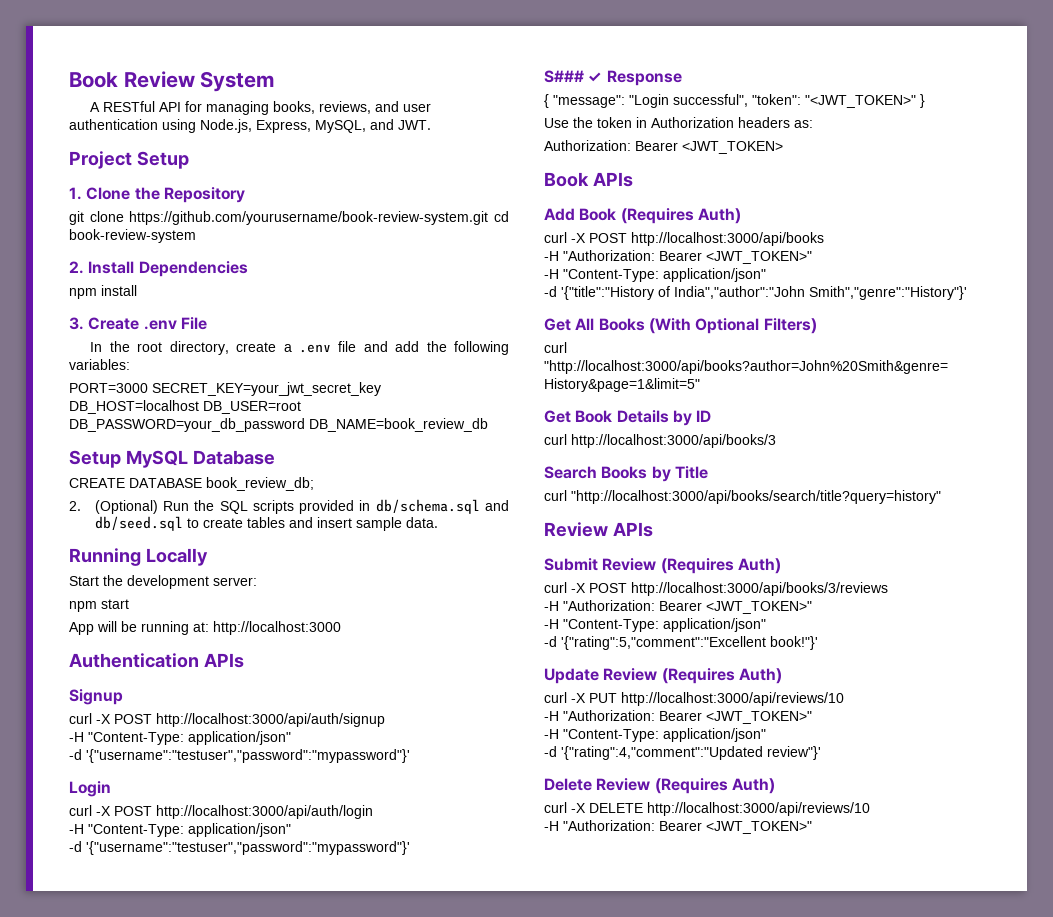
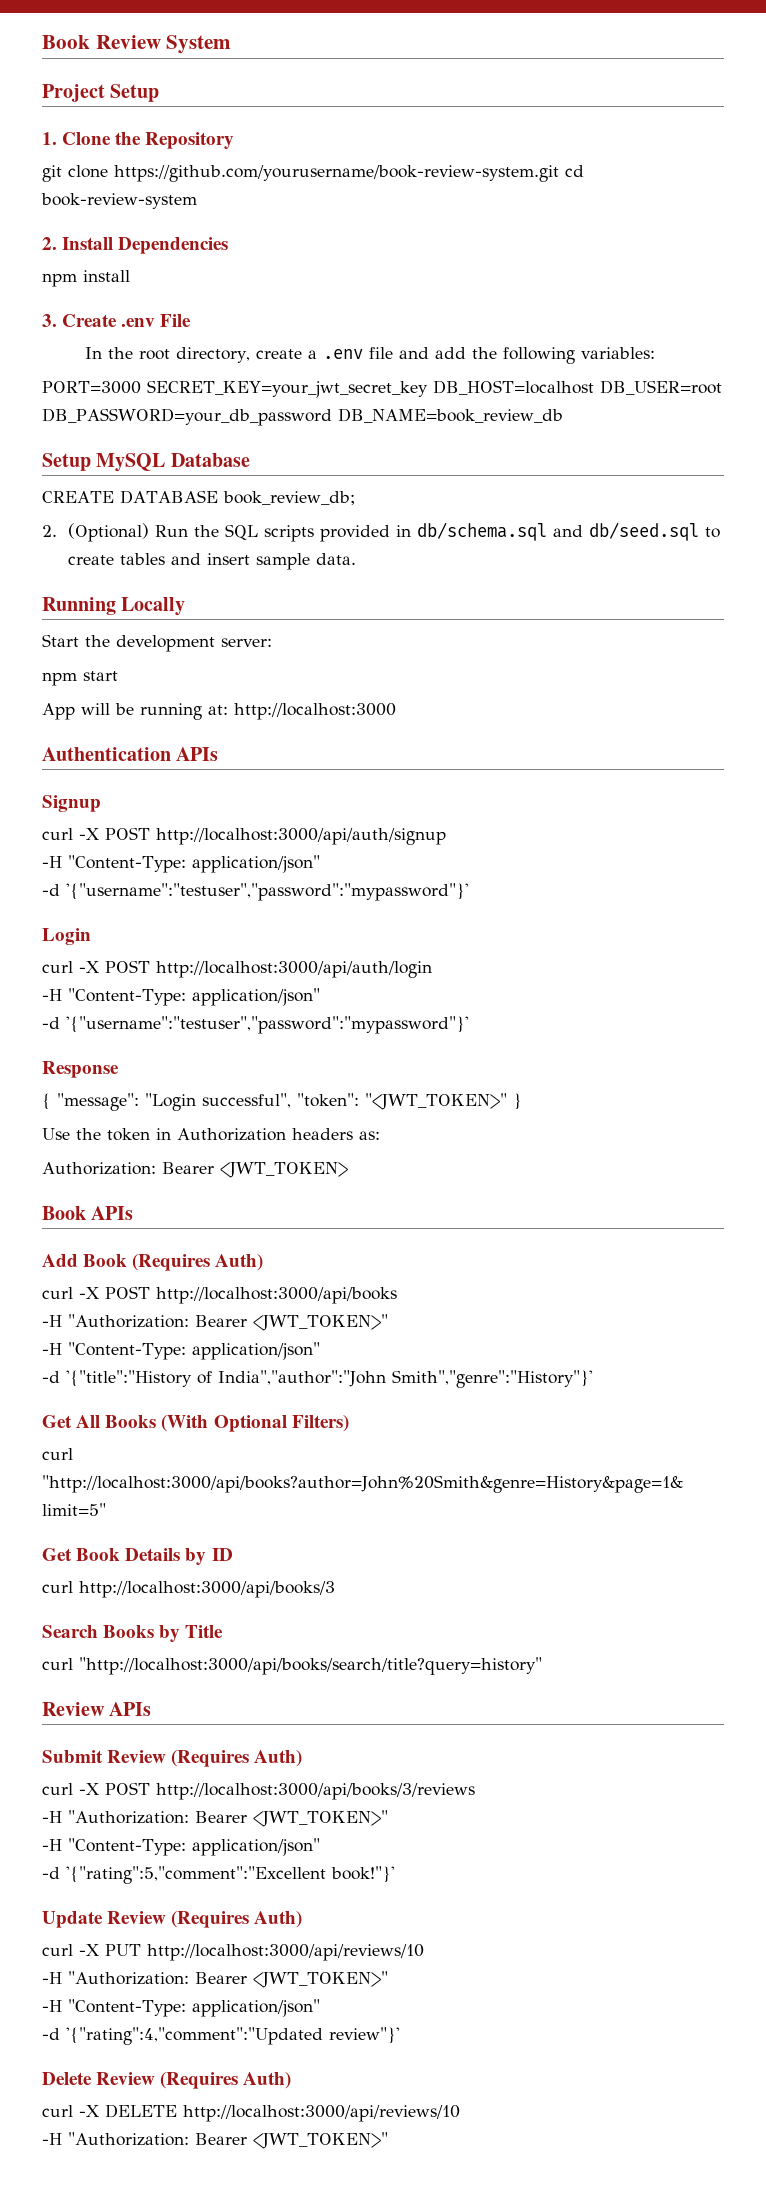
[90,101,432,115] [69,119,431,133] // A RESTful API for managing books, reviews, and user authentication using Node.js, Express, MySQL, and JWT. -> (232, 44) none
[544,70,603,83] S### ✓ -> (469, 1025) none

